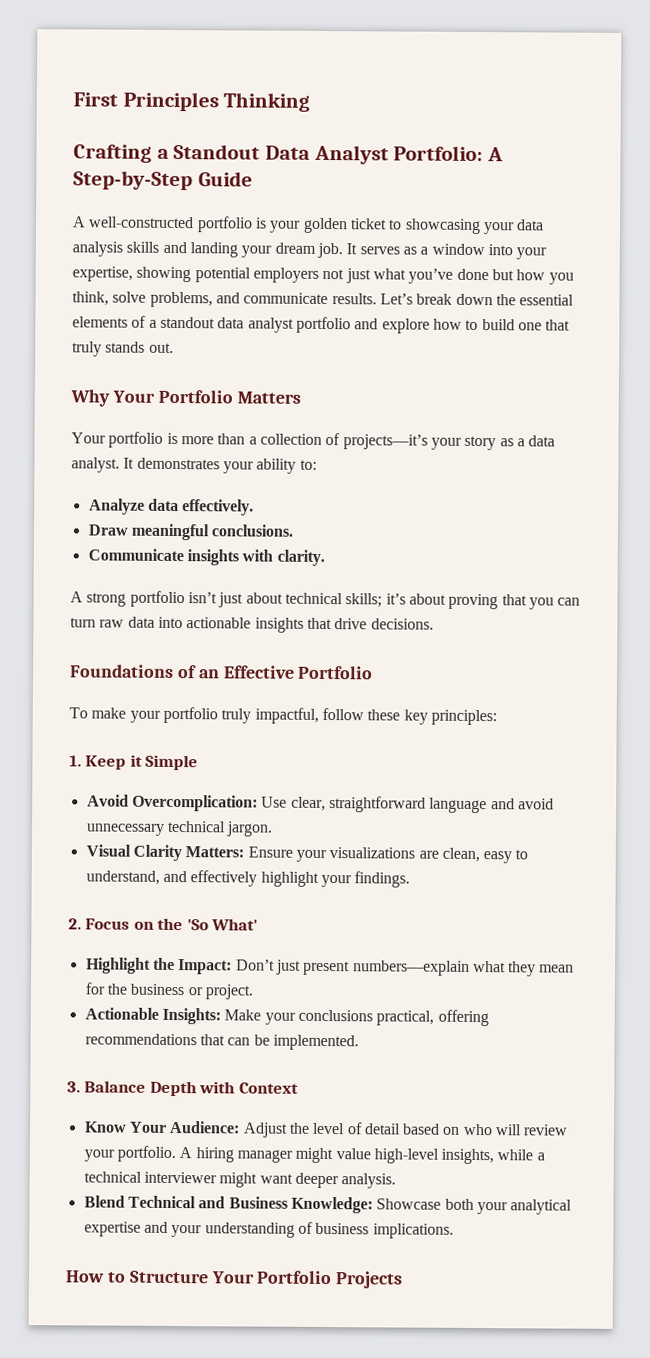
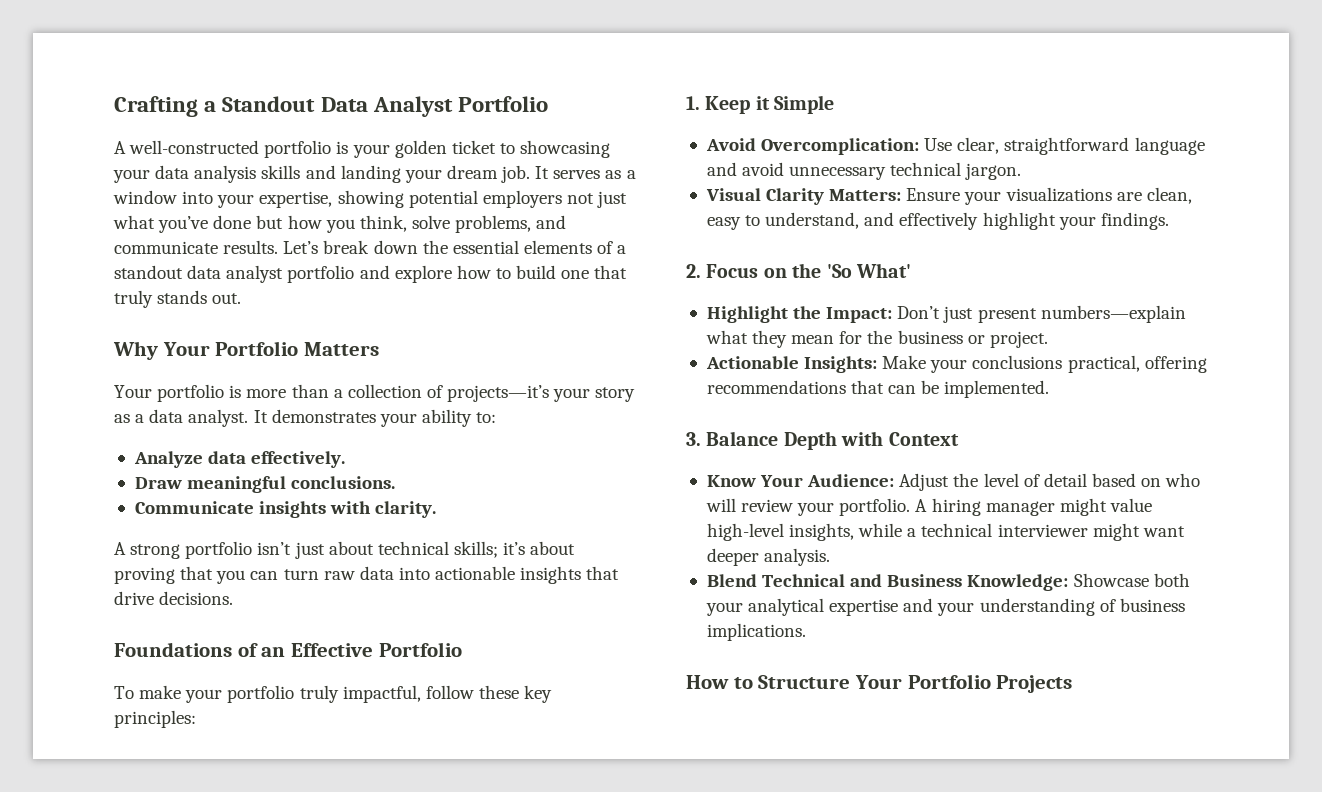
[73,91,311,112] First Principles Thinking // -> (114, 106) none
[393,145,504,162] [73,170,253,191] Portfolio: A Step-by-Step Guide -> [458,96,549,112] Portfolio

